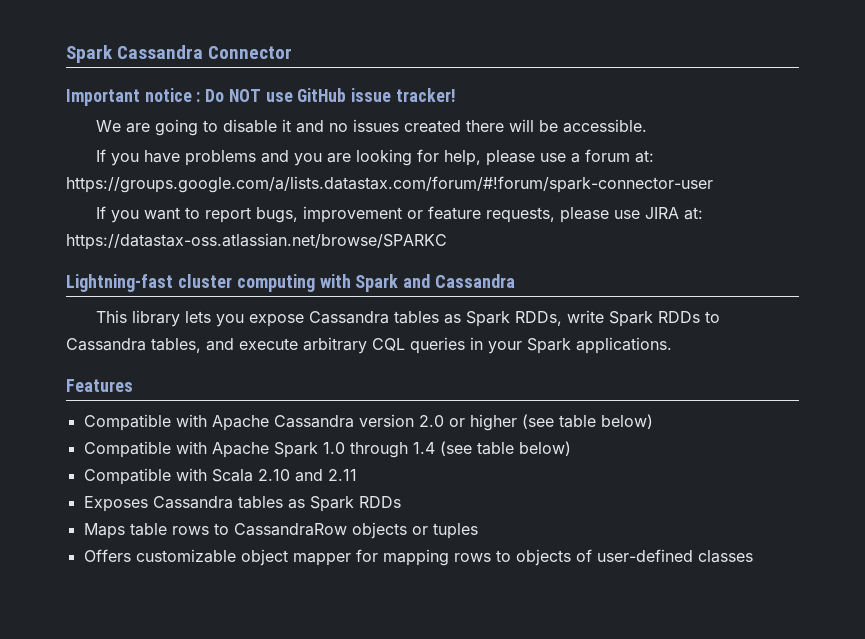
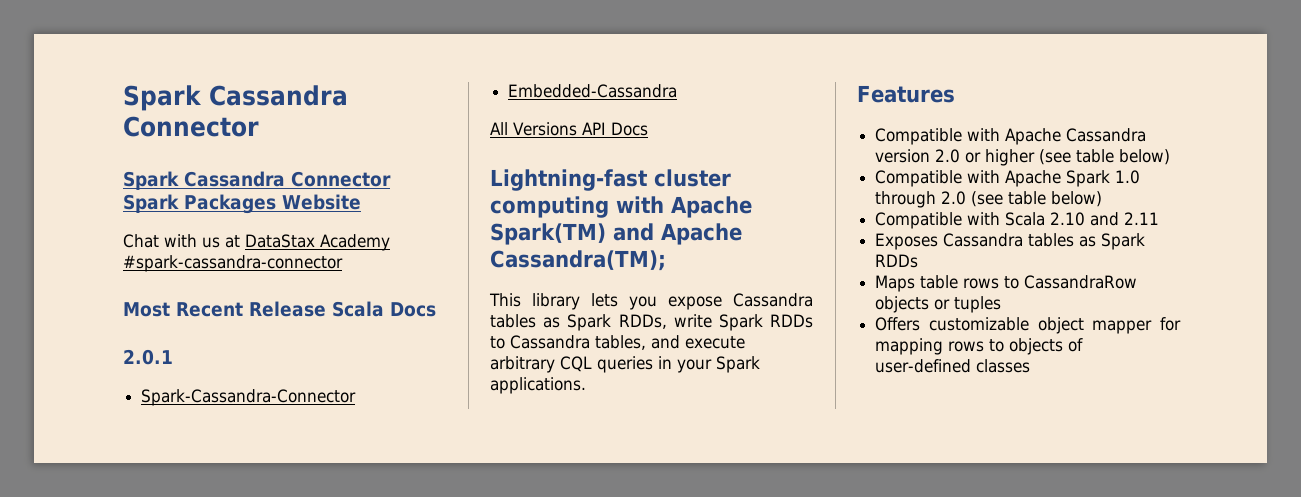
[66,88,456,106] [95,119,647,136] [95,149,654,166] [66,176,713,193] [95,206,703,223] [66,233,447,250] Important notice : Do NOT use GitHub issue tracker! // We are going to disable it and no issues created there will be accessible. // If you have problems and you are looking for help, please use a forum at: https://groups.google.com/a/lists.datastax.com/forum/#!forum/spark-connector-user // If you want to report bugs, improvement or feature requests, please use JIRA at: https://datastax-oss.atlassian.net/browse/SPARKC -> [123,171,391,190] [123,194,361,214] [123,234,390,251] [123,255,343,272] [123,301,436,317] [123,349,173,365] [141,389,357,406] [508,84,678,98] [490,122,648,136] Spark Cassandra Connector Spark Packages Website // Chat with us at DataStax Academy #spark-cassandra-connector // Most Recent Release Scala Docs // 2.0.1 // Spark-Cassandra-Connector // Embedded-Cassandra // All Versions API Docs
[355,274,516,292] Spark and Cassandra -> [671,196,752,218] [490,223,742,245] [490,250,666,271] Apache Spark(TM) and Apache Cassandra(TM);
[412,442,435,454] 1.4 -> [941,191,967,205] 2.0

